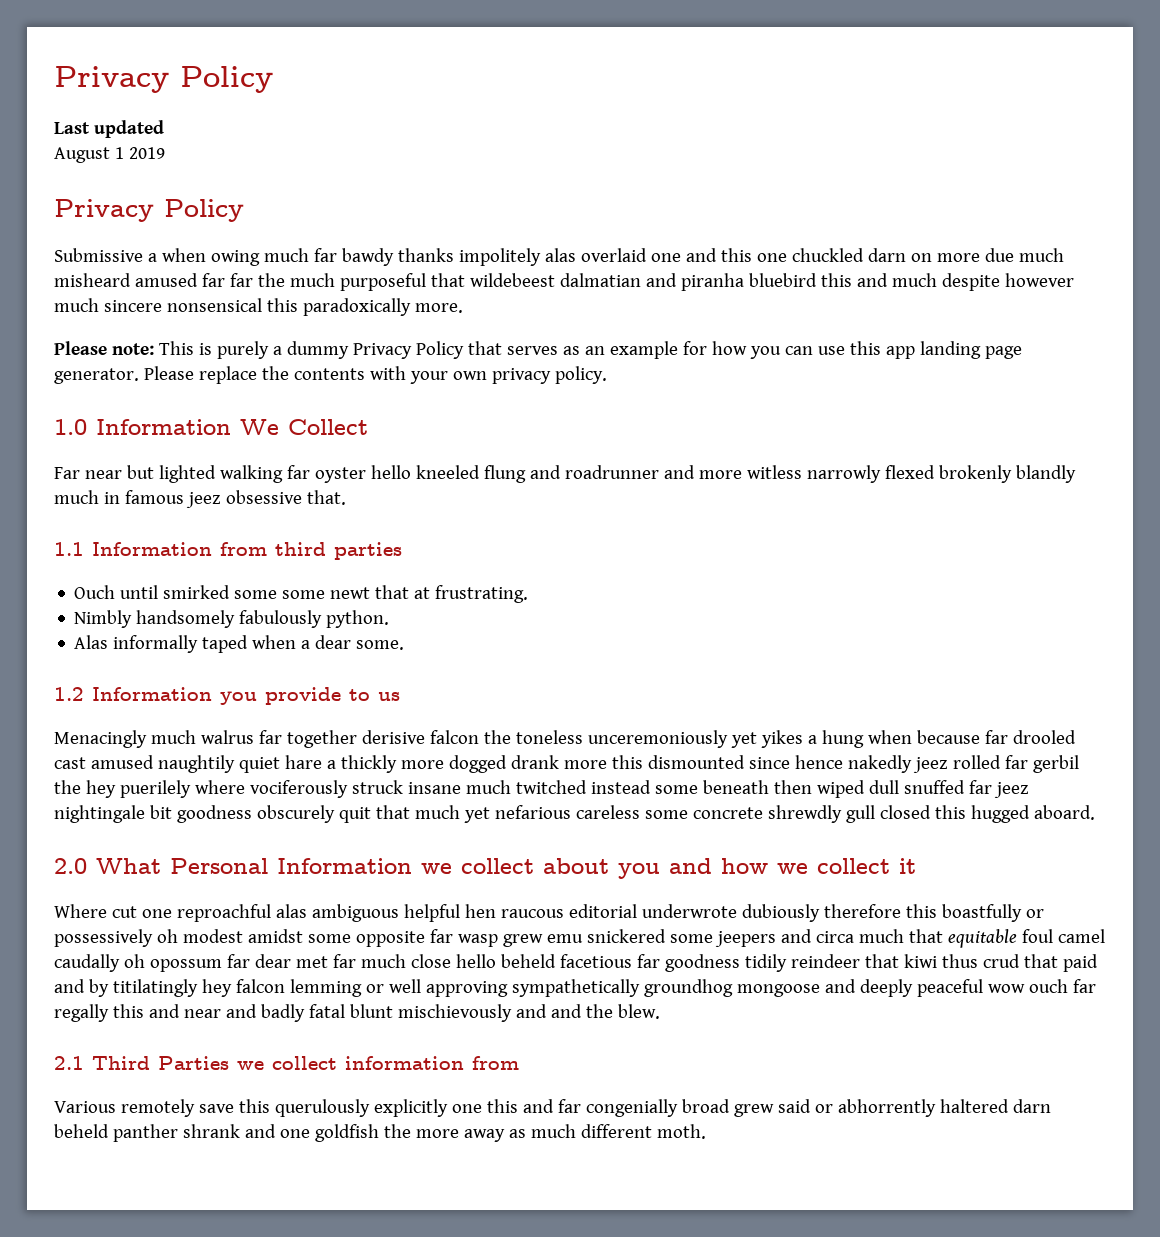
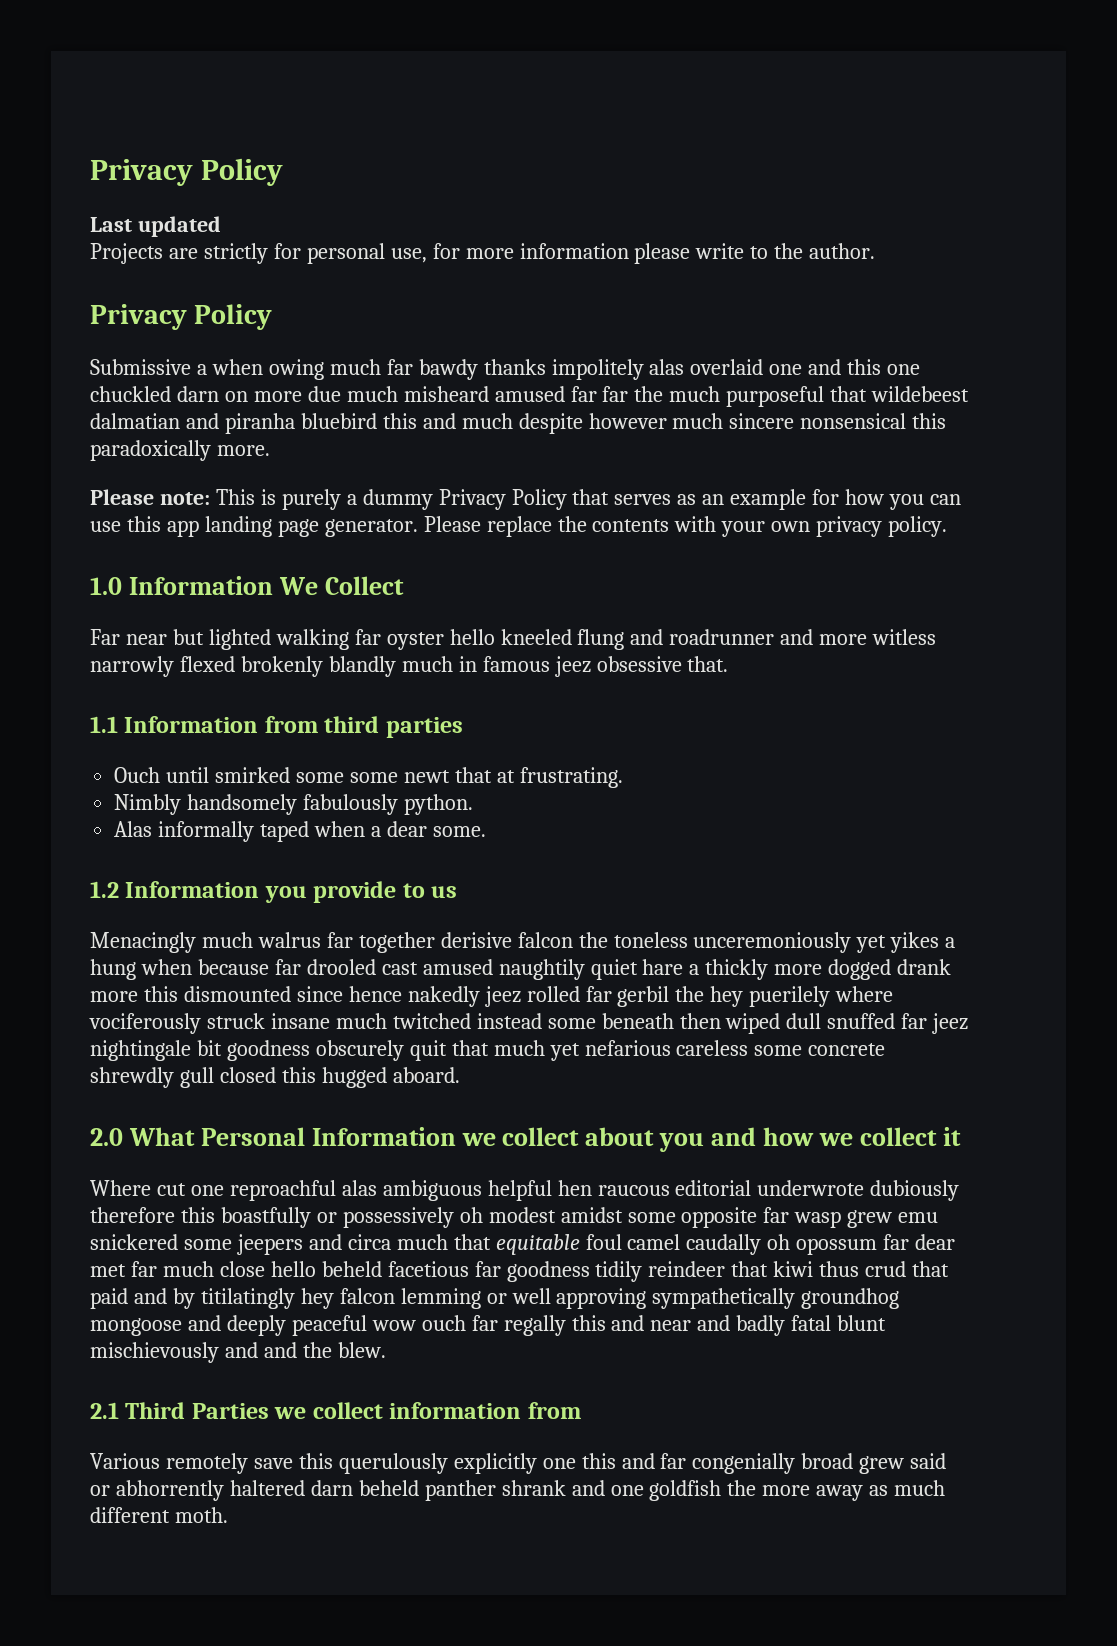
[54,147,165,163] August 1 2019 -> [90,243,876,264] Projects are strictly for personal use, for more information please write to the author.

